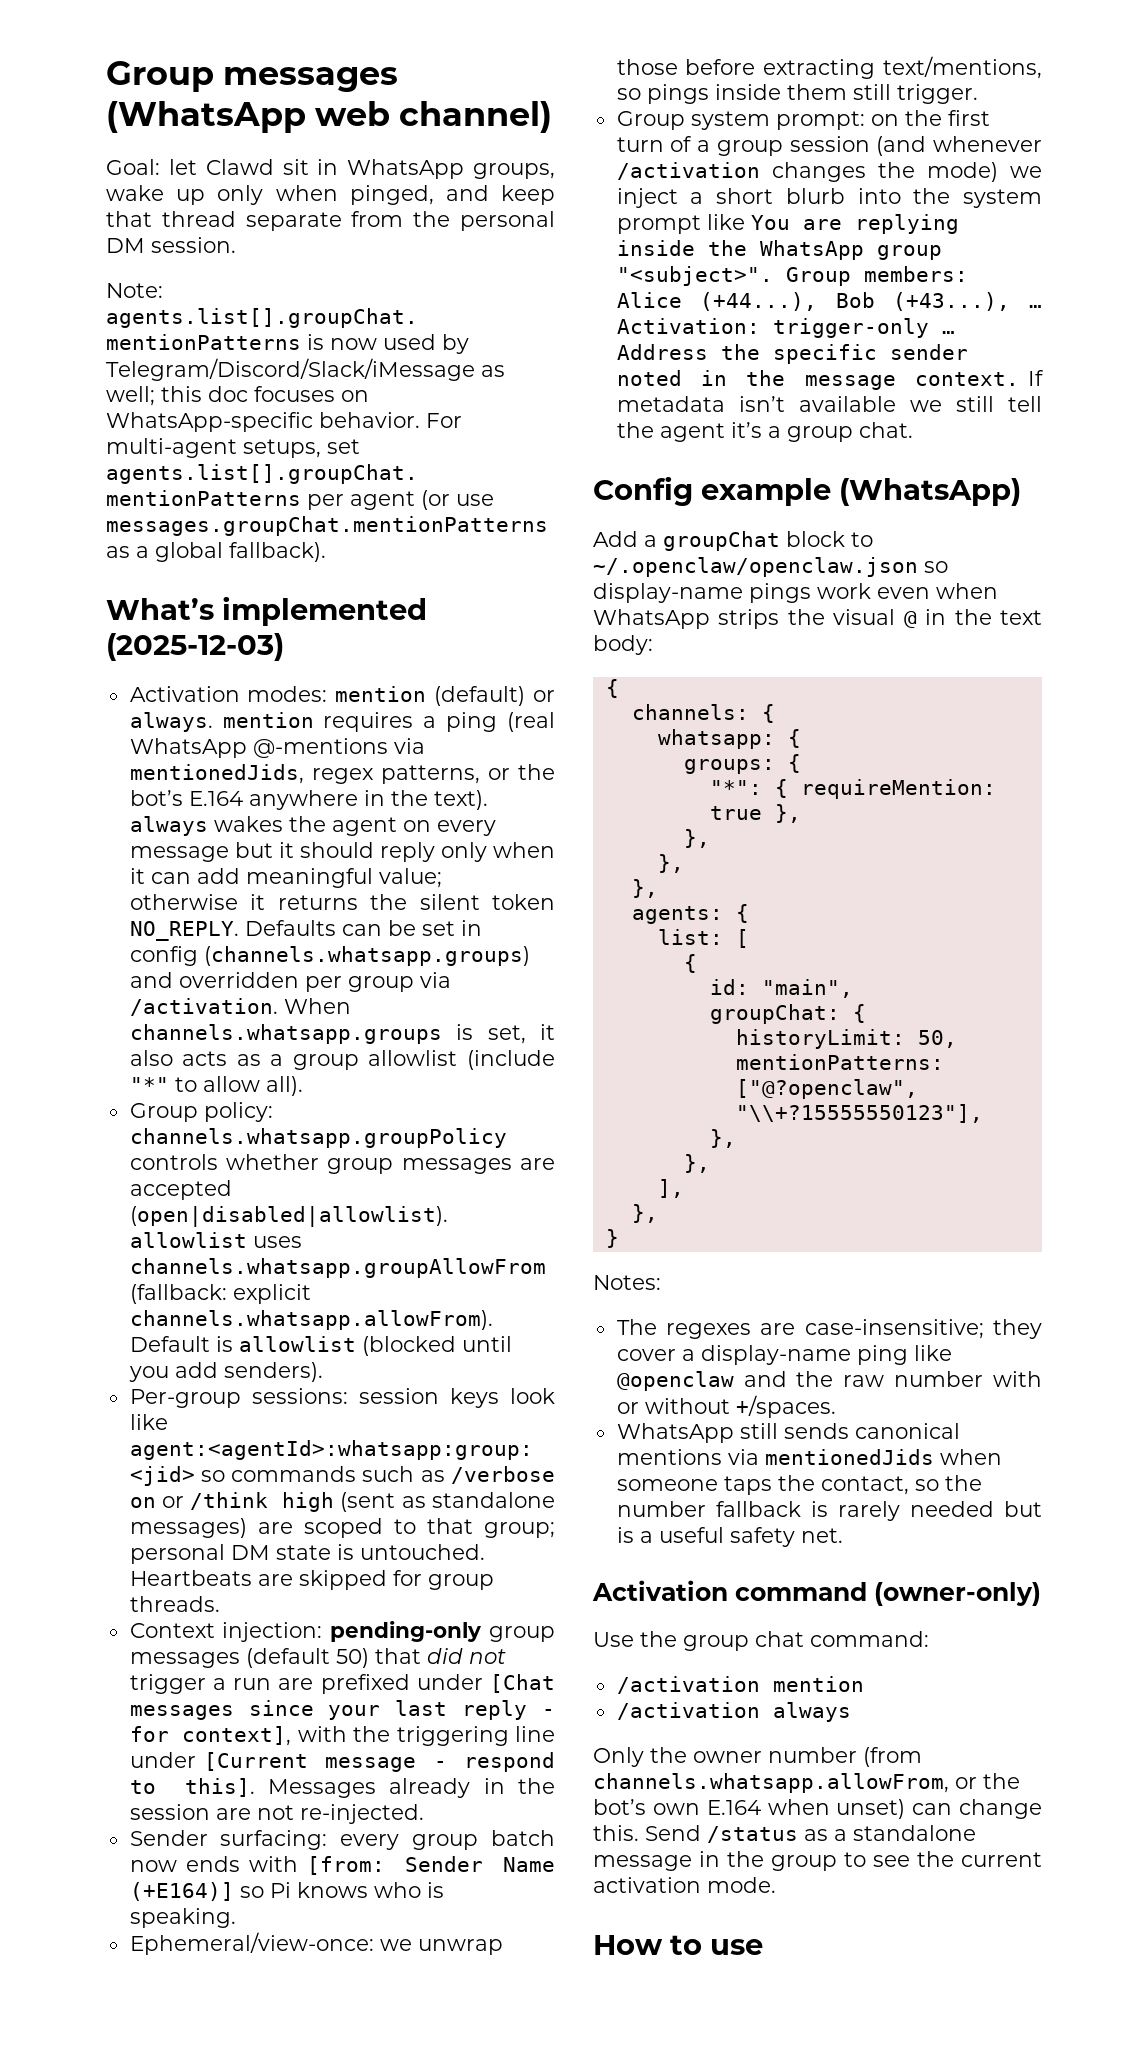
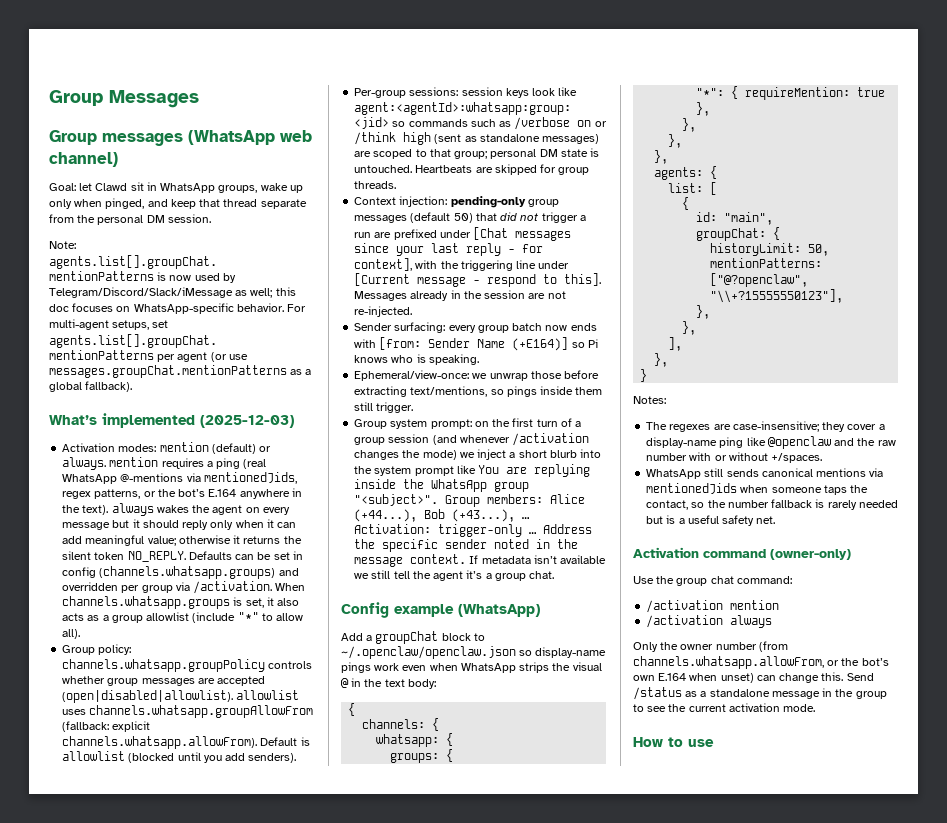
[106,61,214,92] Group -> [49,90,199,108] [49,130,97,145] Group Messages // Group

